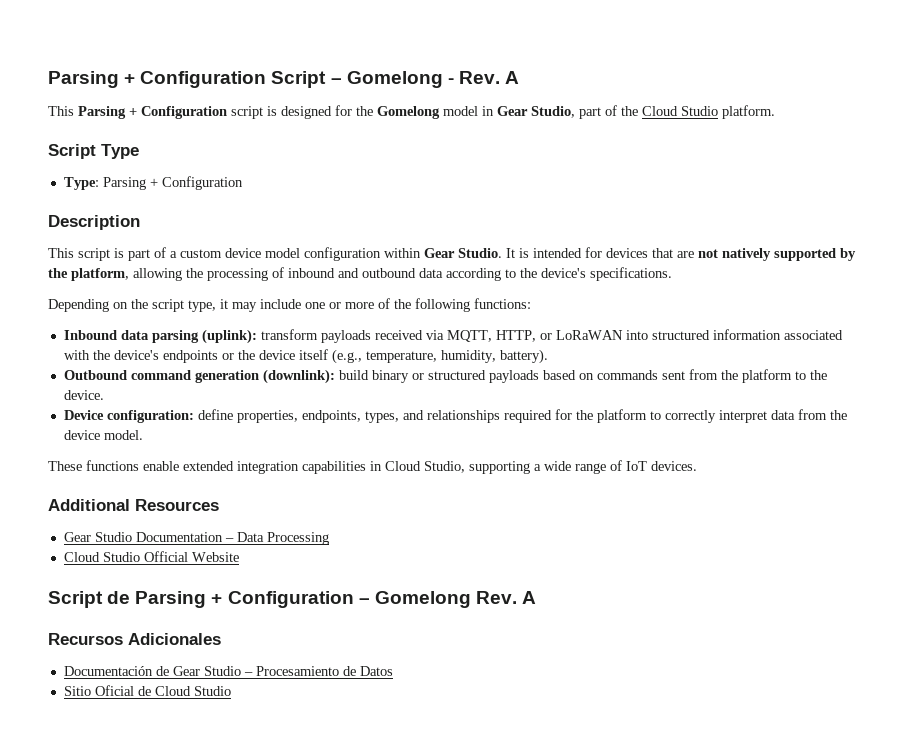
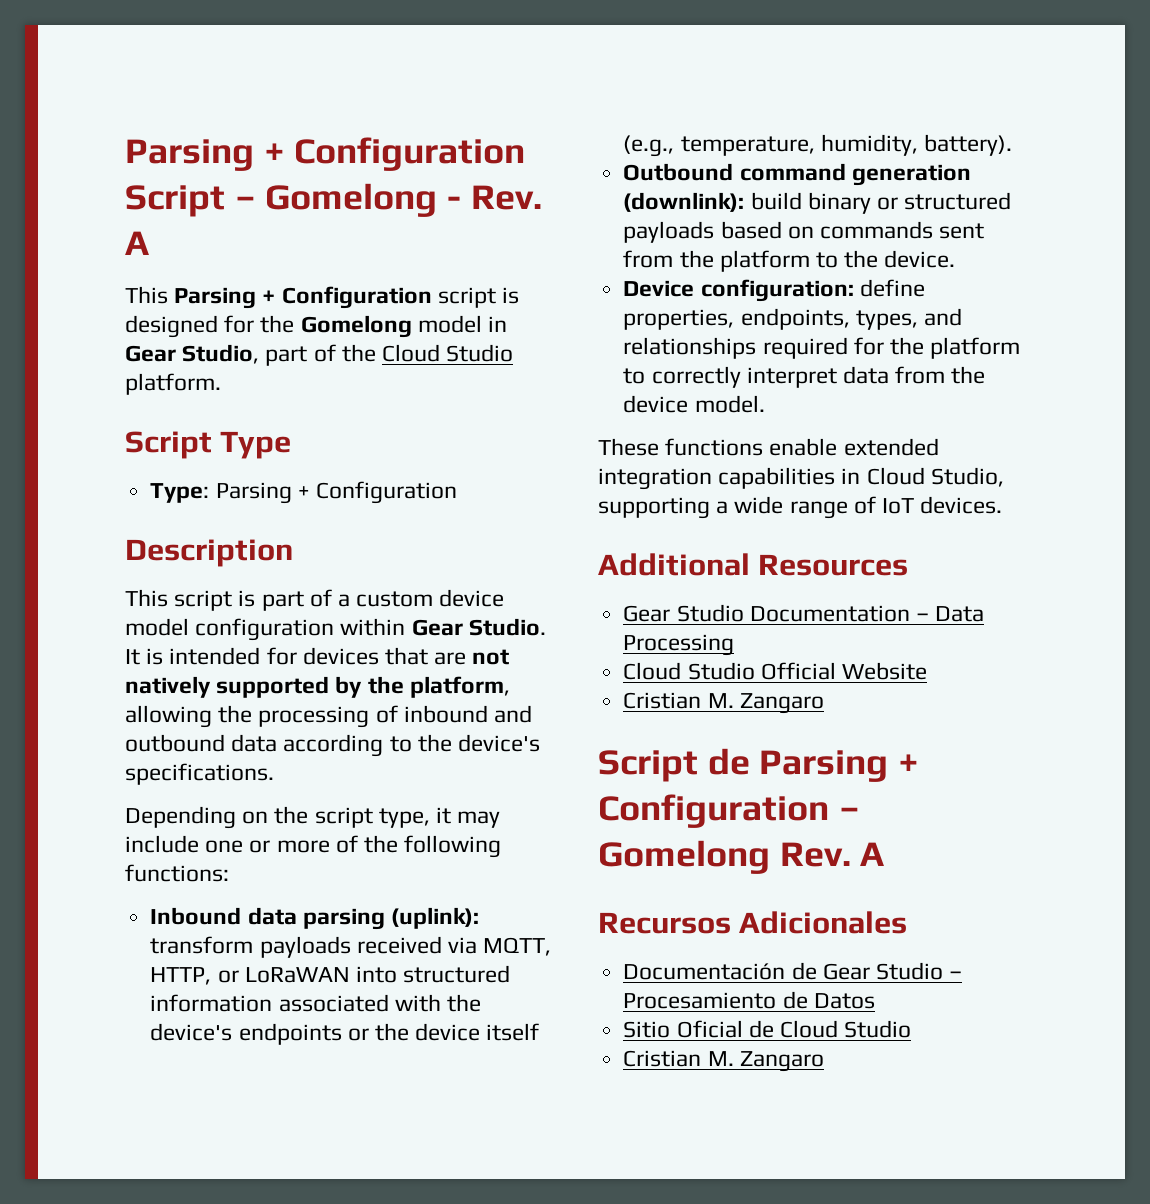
(239, 557) none -> [623,692,824,714] // Cristian M. Zangaro
(231, 691) none -> [623,1050,824,1072] // Cristian M. Zangaro

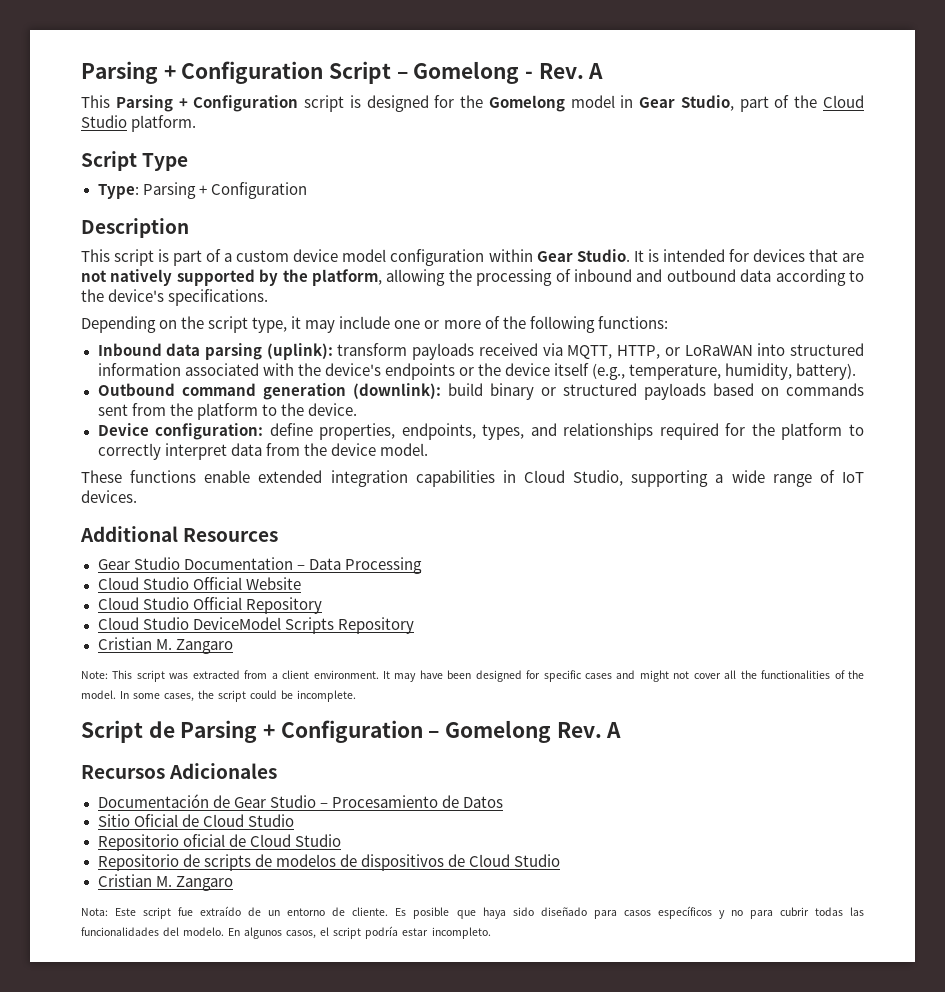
[623,692,824,714] Cristian M. Zangaro -> [97,597,322,614] [97,617,414,634] [97,637,233,654] [81,670,865,682] [81,690,357,702] Cloud Studio Official Repository // Cloud Studio DeviceModel Scripts Repository // Cristian M. Zangaro // Note: This script was extracted from a client environment. It may have been designed for specific cases and might not cover all the functionalities of the model. In some cases, the script could be incomplete.
[623,1050,824,1072] Cristian M. Zangaro -> [97,834,341,851] [97,854,560,871] [97,874,233,891] [81,906,864,919] [81,926,491,939] Repositorio oficial de Cloud Studio // Repositorio de scripts de modelos de dispositivos de Cloud Studio // Cristian M. Zangaro // Nota: Este script fue extraído de un entorno de cliente. Es posible que haya sido diseñado para casos específicos y no para cubrir todas las funcionalidades del modelo. En algunos casos, el script podría estar incompleto.

